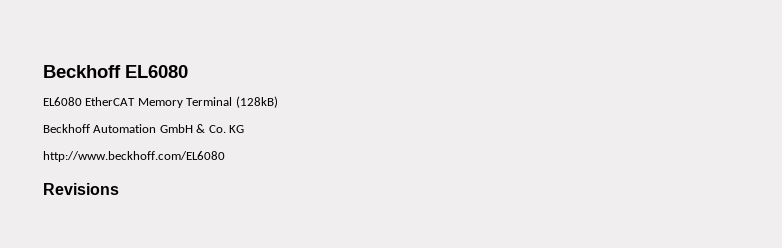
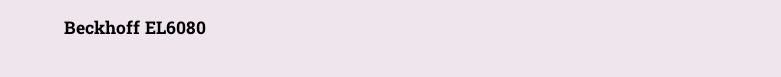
[43,96,278,108] [43,124,244,133] [43,151,225,162] [43,183,119,195] // EL6080 EtherCAT Memory Terminal (128kB) // Beckhoff Automation GmbH & Co. KG // http://www.beckhoff.com/EL6080 // Revisions -> (206, 28) none

